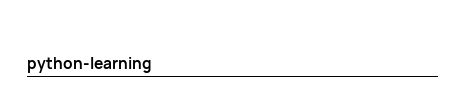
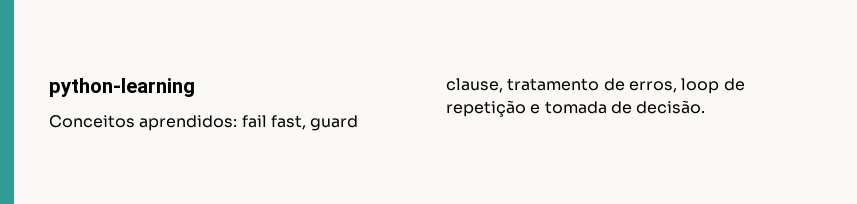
(152, 65) none -> [49,115,359,131] [446,78,745,94] [446,100,706,117] // Conceitos aprendidos: fail fast, guard clause, tratamento de erros, loop de repetição e tomada de decisão.

